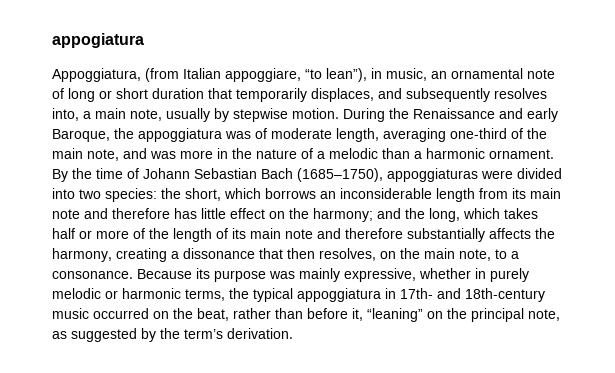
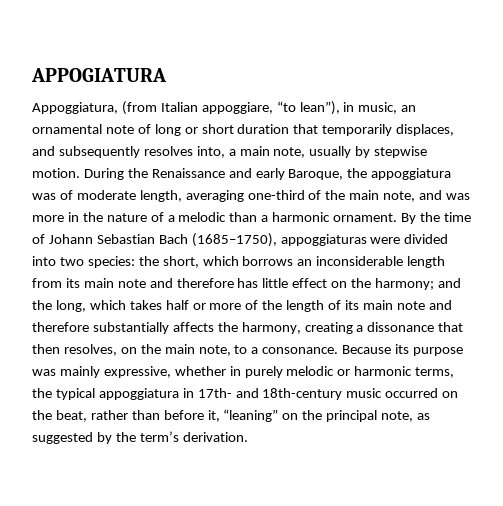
[52,33,144,48] appogiatura -> [31,68,167,82] APPOGIATURA

